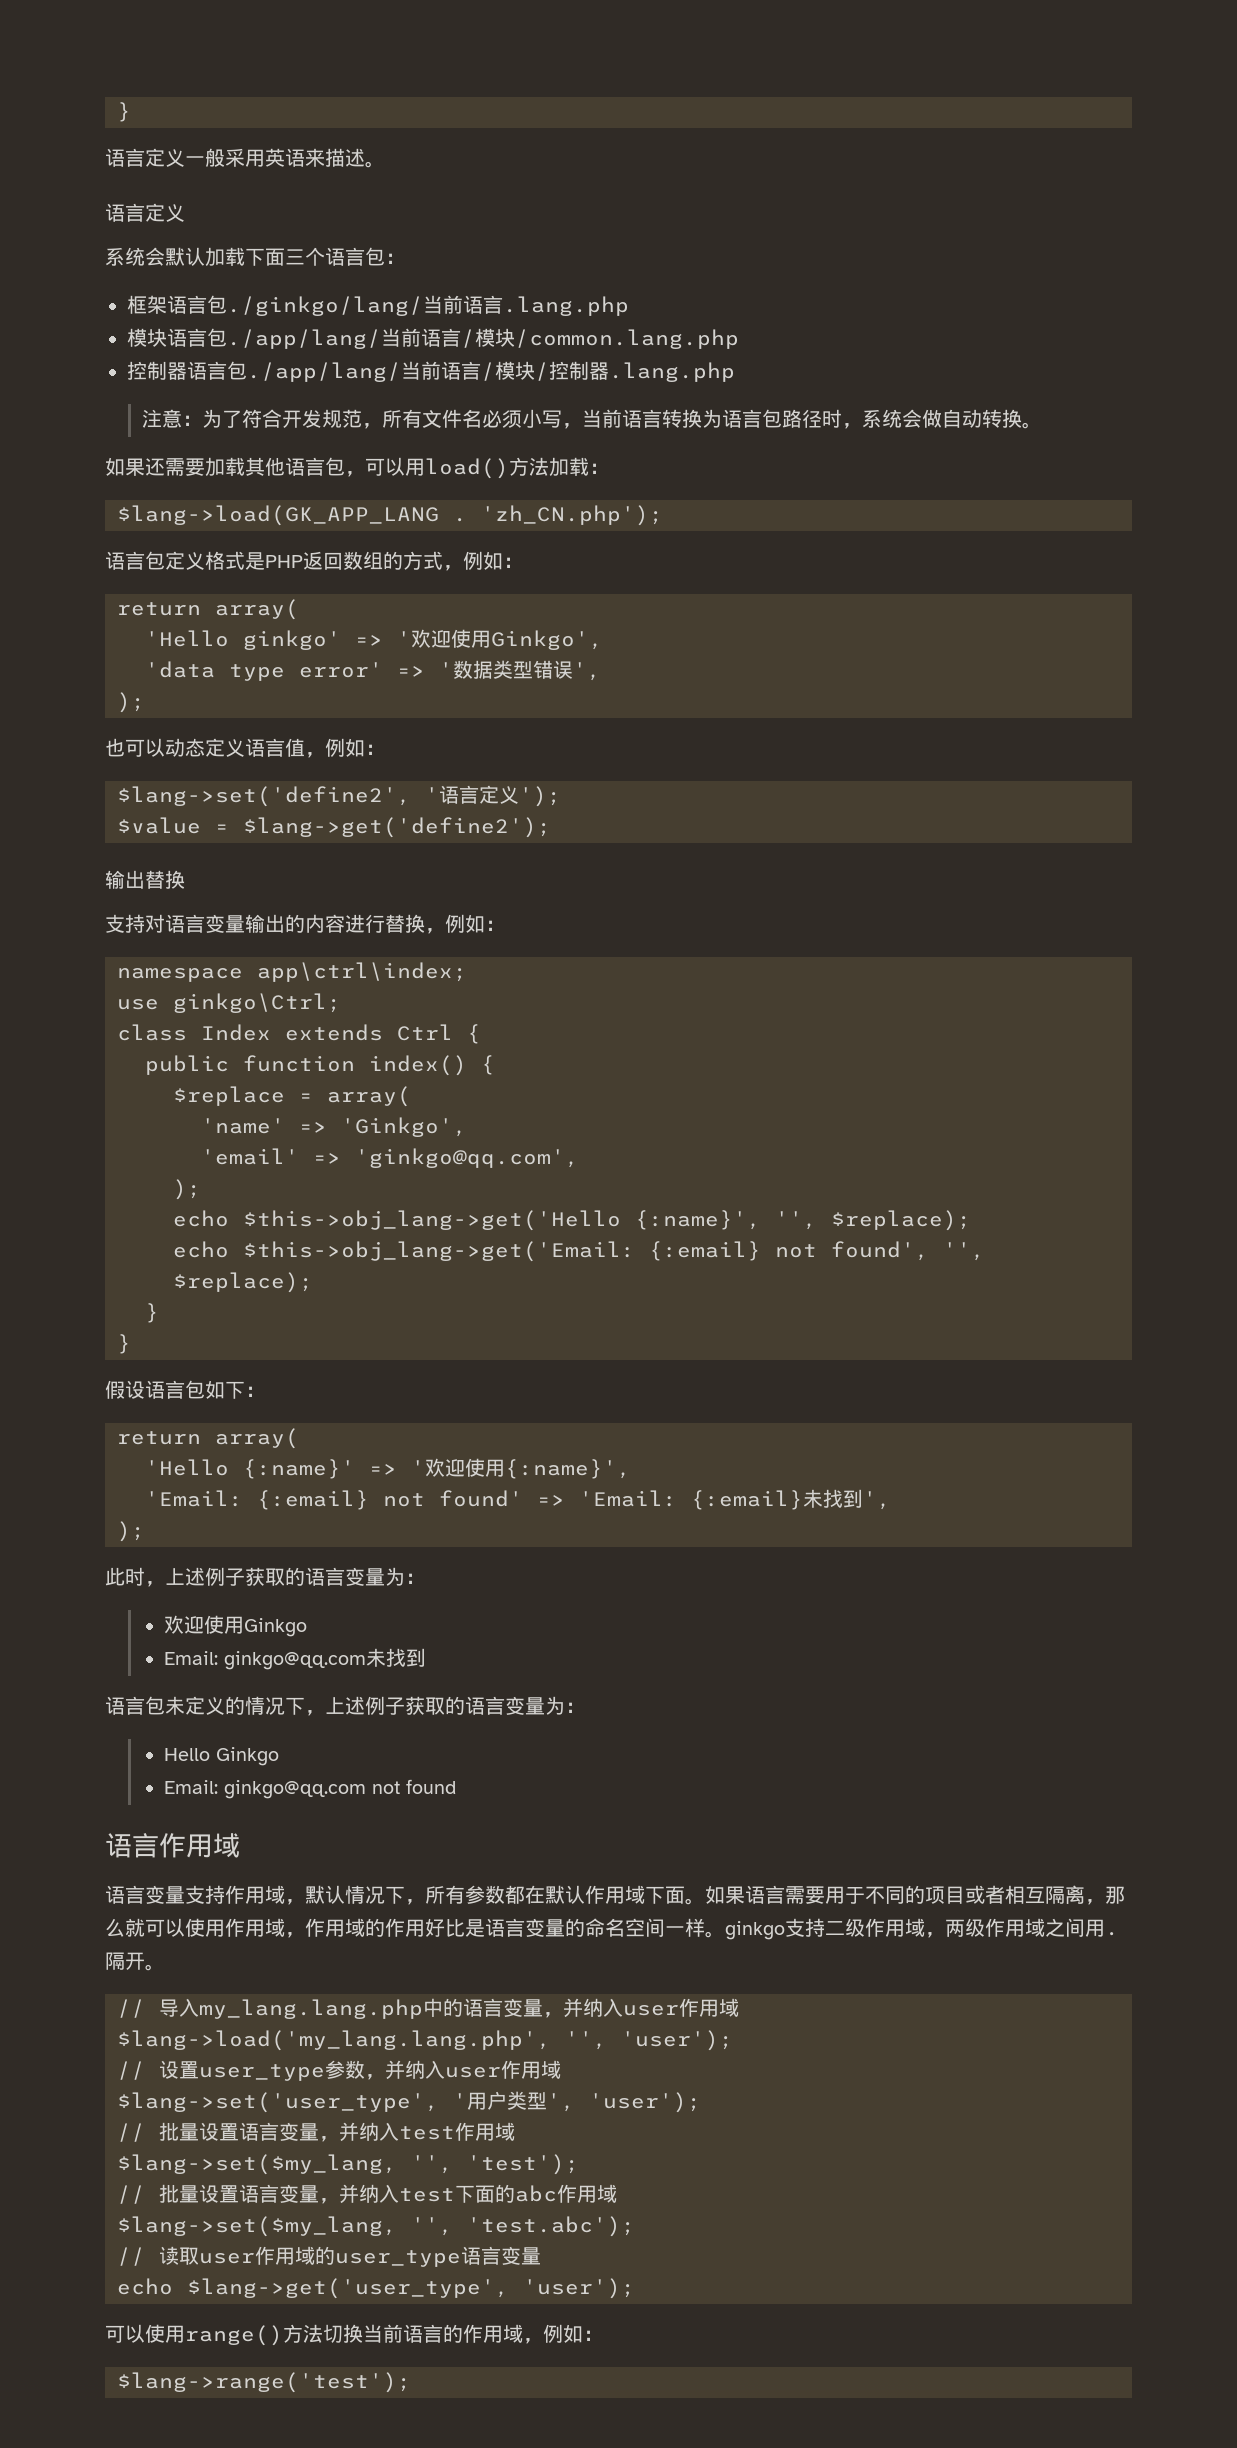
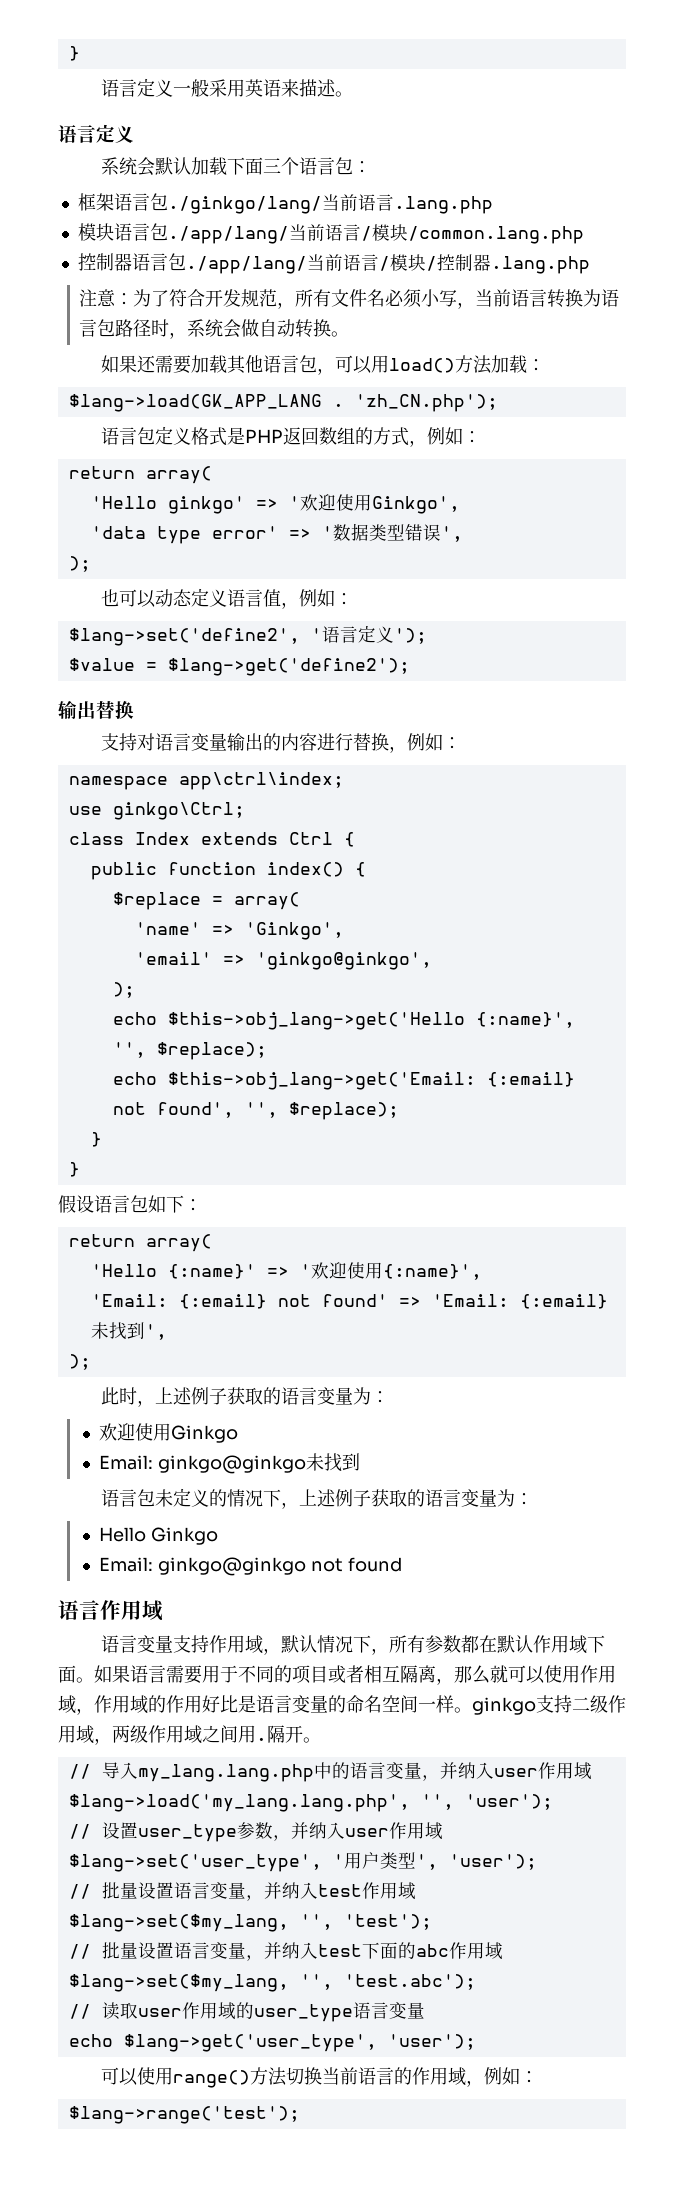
[355,1148,579,1168] 'ginkgo@qq.com', -> [255,952,432,970] 'ginkgo@ginkgo',
[223,1651,366,1670] ginkgo@qq.com -> [158,1455,307,1474] ginkgo@ginkgo
[223,1780,366,1799] ginkgo@qq.com -> [158,1557,307,1576] ginkgo@ginkgo

